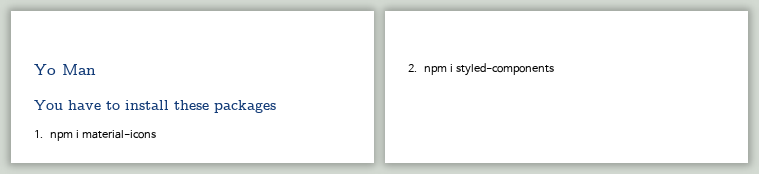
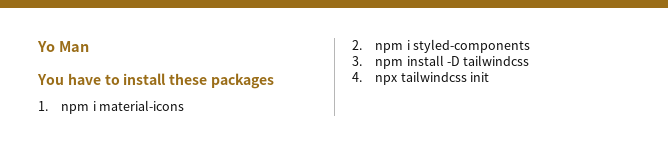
(554, 69) none -> [352,55,530,69] [352,71,489,85] // 3. npm install -D tailwindcss // 4. npx tailwindcss init

